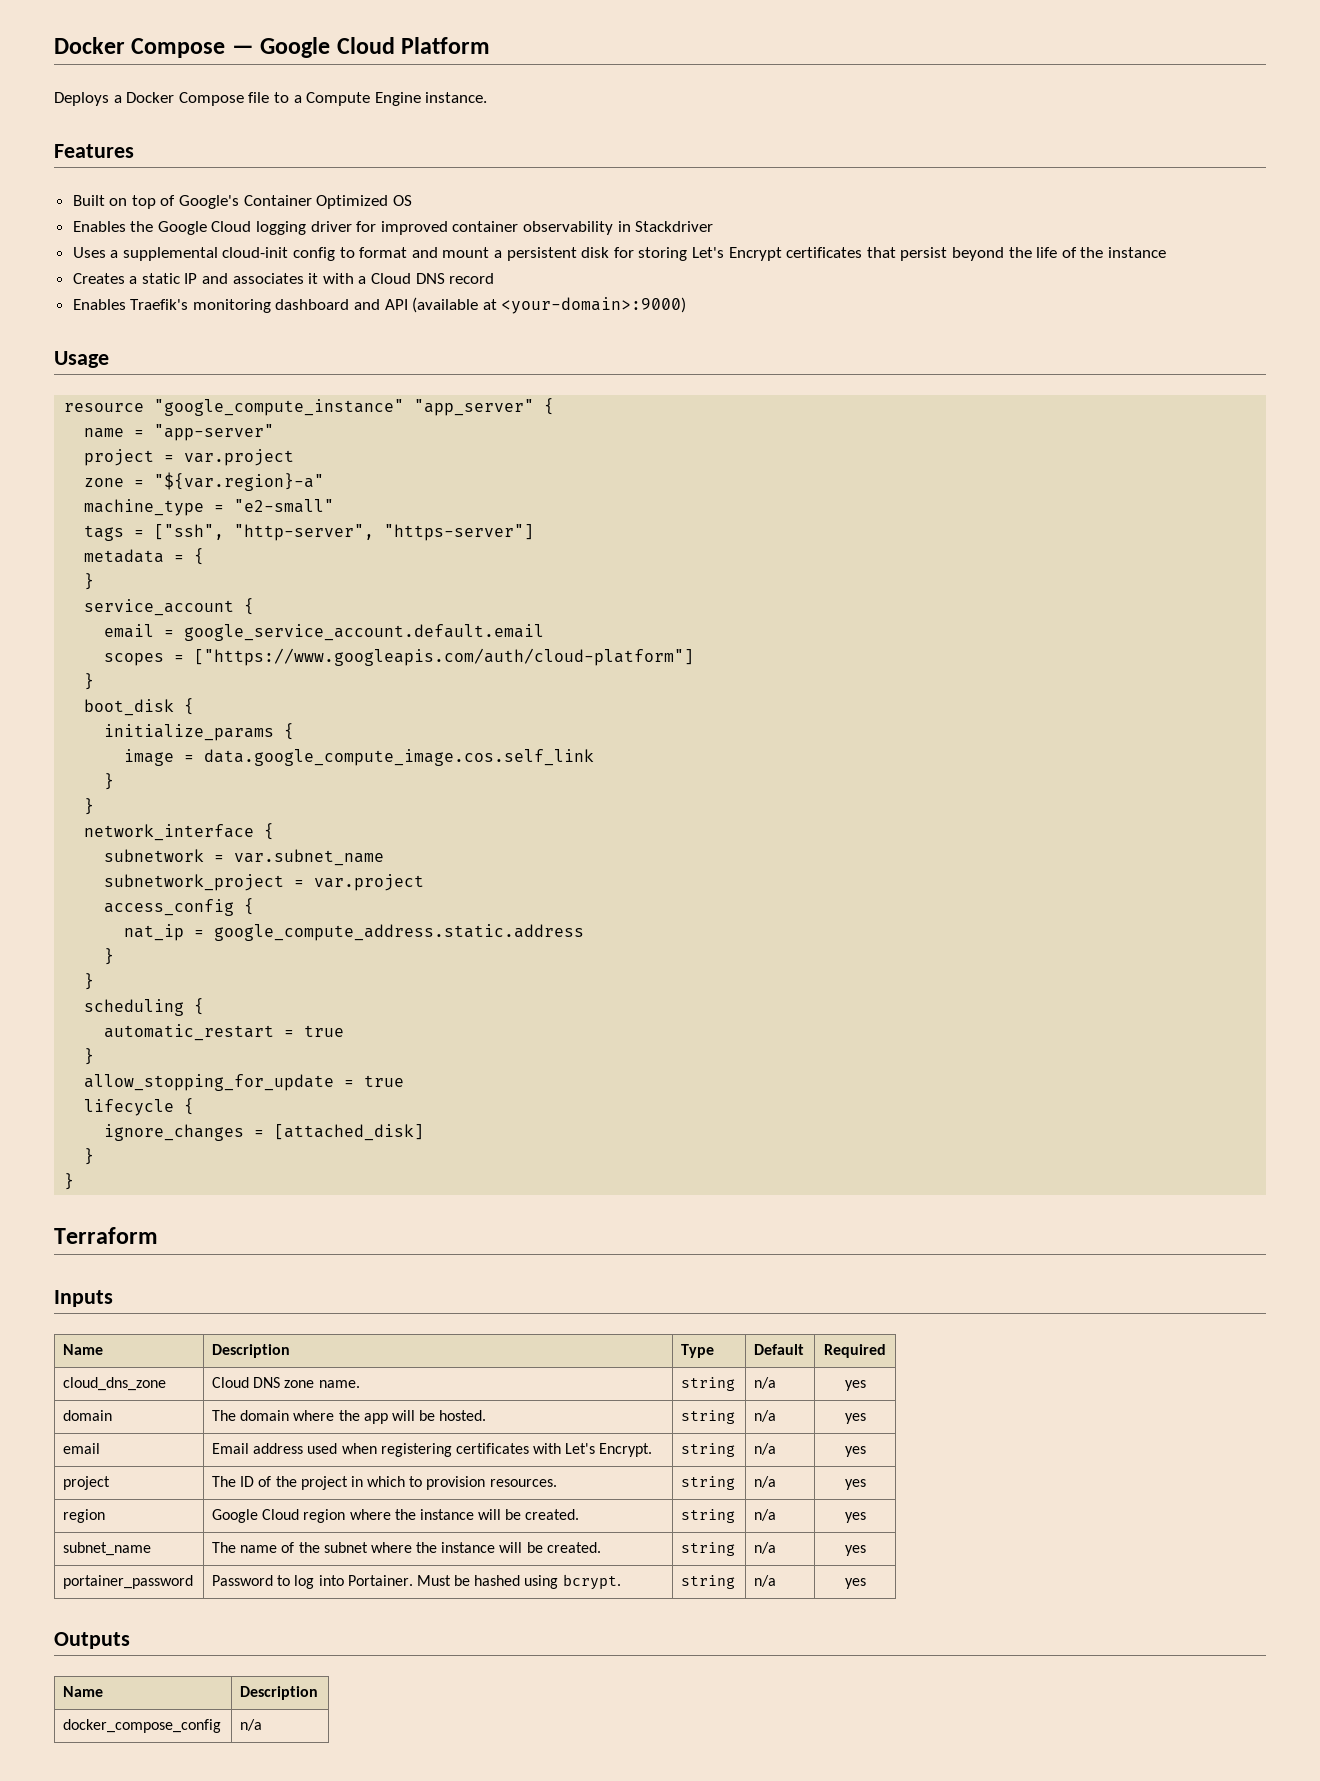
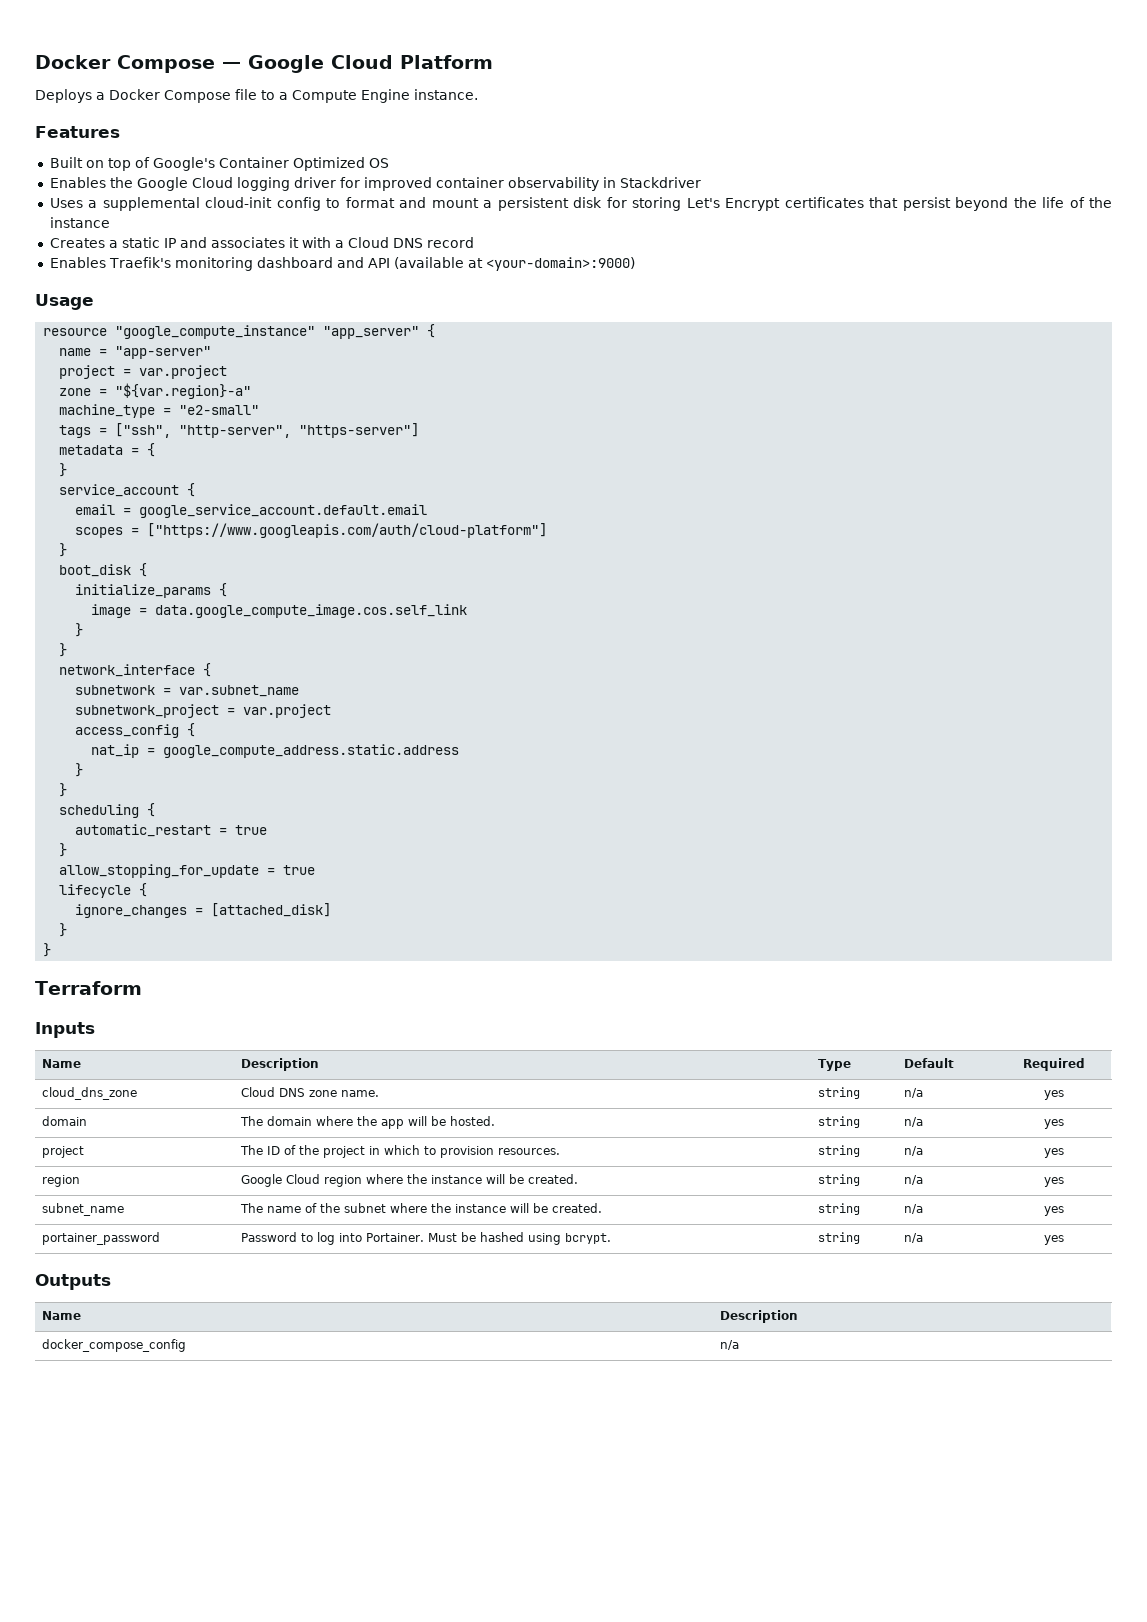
[63,1443,101,1454] [212,1443,653,1457] [681,1443,736,1457] [754,1443,777,1455] [844,1446,866,1457] // email | Email address used when registering certificates with Let's Encrypt. | string | n/a | yes -> (1064, 1124) none

